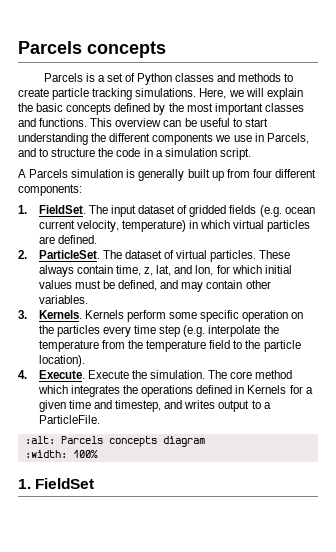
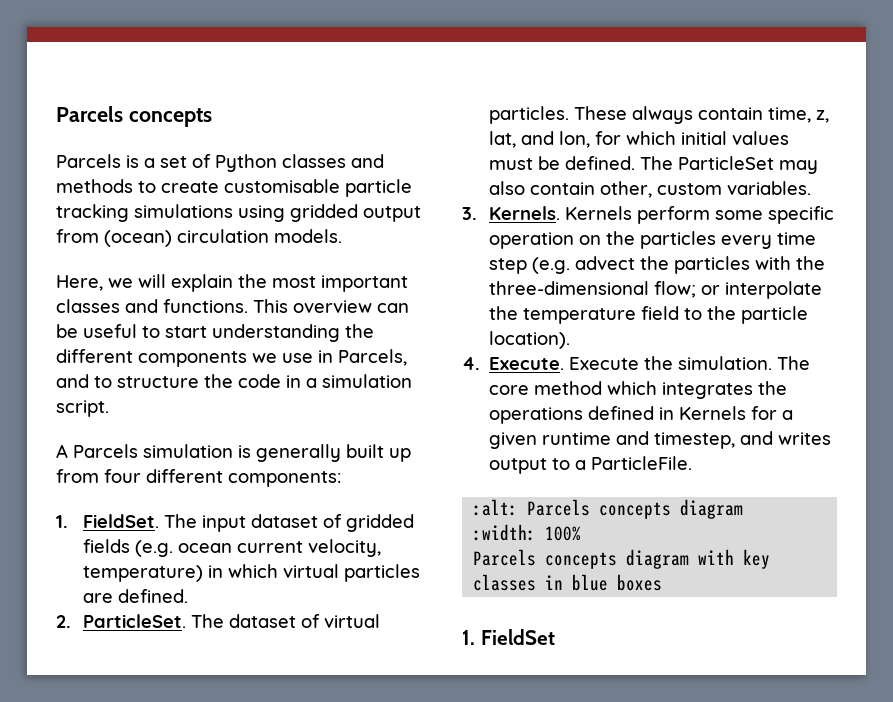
(49, 92) none -> [224,179,340,193] customisable
[135,88,197,97] simulations. -> [134,204,421,222] [56,229,342,247] simulations using gridded output from (ocean) circulation models. //
[36,103,184,115] basic concepts defined by the -> (267, 281) none
[118,280,271,292] defined, and may contain other -> [564,156,818,174] [488,181,722,198] defined. The ParticleSet may also contain other, custom
[208,325,279,337] [38,340,125,352] interpolate the temperature from -> [574,256,825,274] [488,281,822,299] advect the particles with the three-dimensional flow; or interpolate
[68,400,91,409] time -> [542,432,612,445] runtime
(98, 454) none -> [473,549,771,569] [473,574,663,591] // Parcels concepts diagram with key classes in blue boxes

